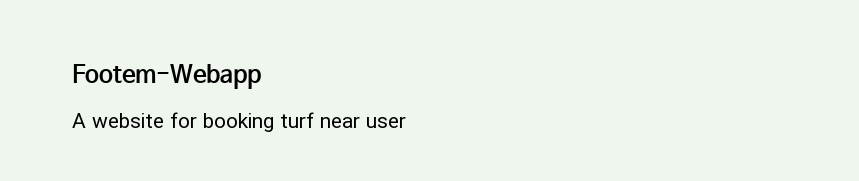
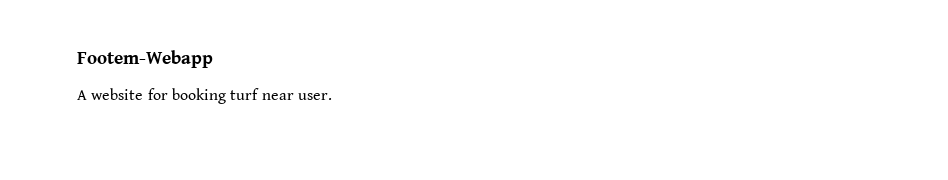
[366,117,406,128] user -> [297,93,332,100] user.

